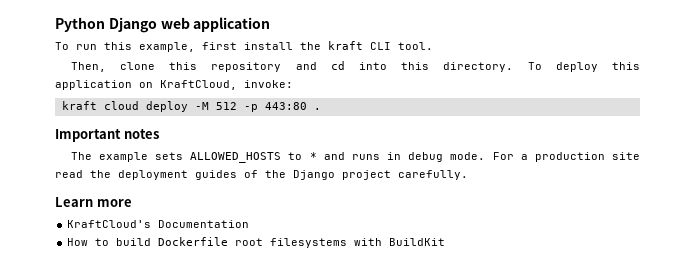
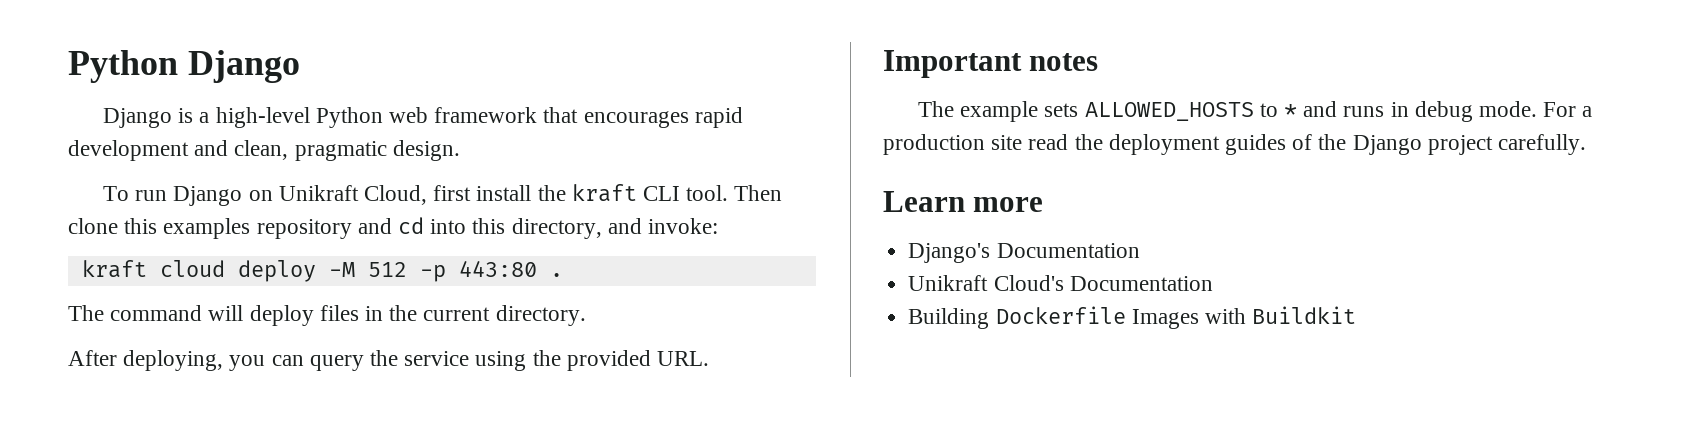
[160,17,271,32] [55,42,195,52] web application // To run this example, -> [102,107,743,128] [68,140,460,161] [102,185,428,206] // Django is a high-level Python web framework that encourages rapid development and clean, pragmatic design. // To run Django on Unikraft Cloud,
[70,62,106,72] // Then, -> [734,185,783,201] Then
(198, 66) none -> [163,218,251,239] examples
[443,62,640,72] [55,80,237,90] directory. To deploy this application on KraftCloud, -> [511,218,642,239] directory, and
(321, 109) none -> [68,305,586,326] [68,350,710,371] // The command will deploy files in the current directory. // After deploying, you can query the service using the provided URL.
[67,220,250,228] [67,237,446,248] KraftCloud's Documentation // How to build Dockerfile root filesystems with BuildKit -> [908,243,1140,263] [908,275,1213,291] [908,306,1357,329] Django's Documentation // Unikraft Cloud's Documentation // Building Dockerfile Images with Buildkit

